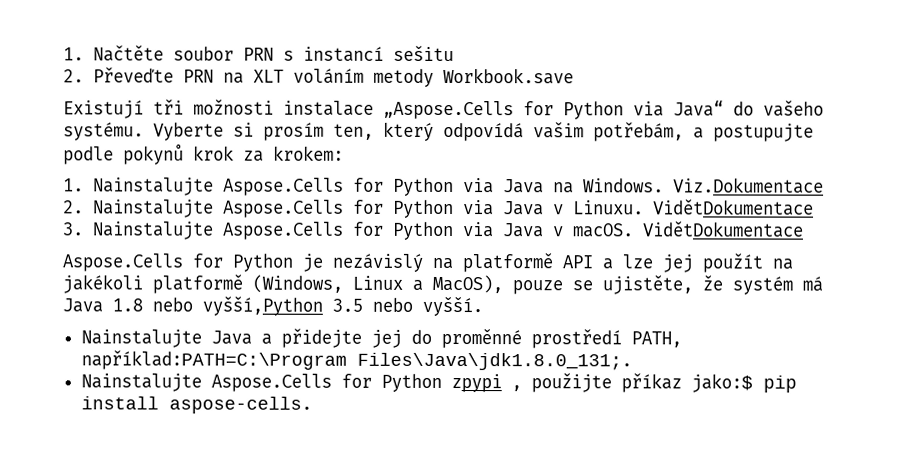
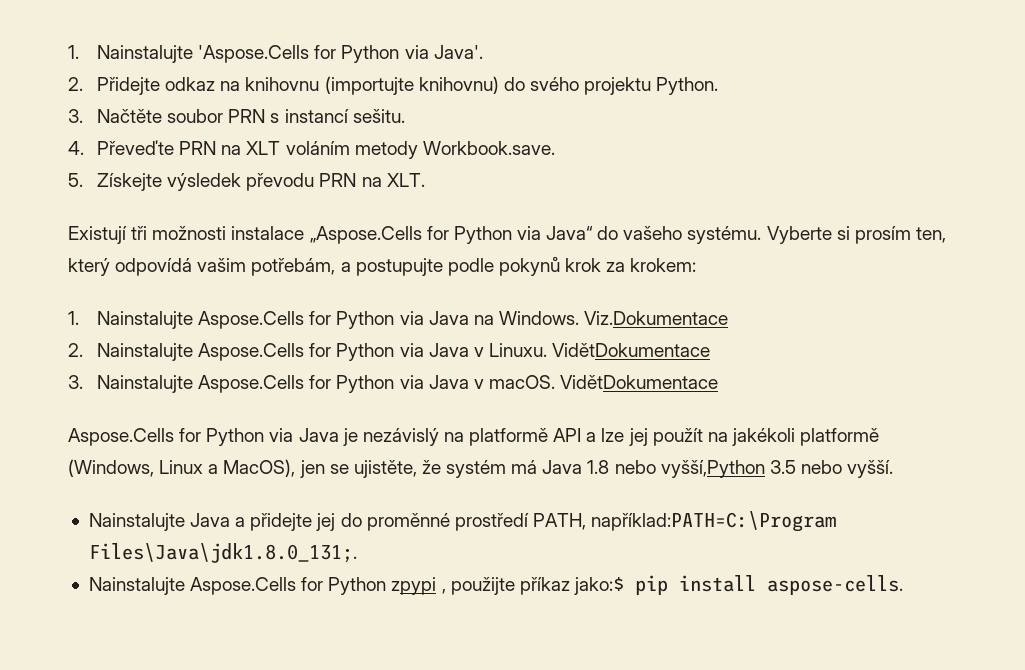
[63,47,84,61] 1. -> [68,45,483,63] [68,76,719,95] [68,109,83,123] 1. Nainstalujte 'Aspose.Cells for Python via Java'. // 2. Přidejte odkaz na knihovnu (importujte knihovnu) do svého projektu Python. // 3.
[393,45,455,62] [63,69,84,83] sešitu // 2. -> [352,109,405,123] [68,141,84,155] sešitu. // 4.
[443,67,575,85] Workbook.save -> [422,141,555,155] [68,173,425,191] Workbook.save. // 5. Získejte výsledek převodu PRN na XLT.
(293, 262) none -> [269,428,339,442] via Java
[512,280,563,295] pouze -> [299,460,325,478] jen

